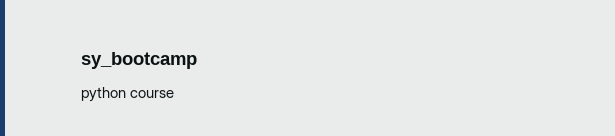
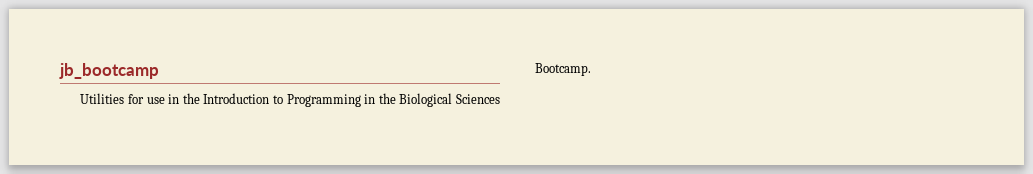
[81,52,197,69] [81,87,175,102] sy_bootcamp // python course -> [59,63,159,79] [80,93,500,107] [535,63,591,76] jb_bootcamp // Utilities for use in the Introduction to Programming in the Biological Sciences Bootcamp.

